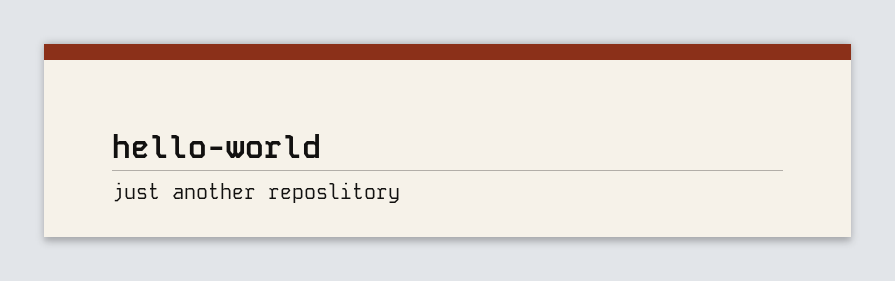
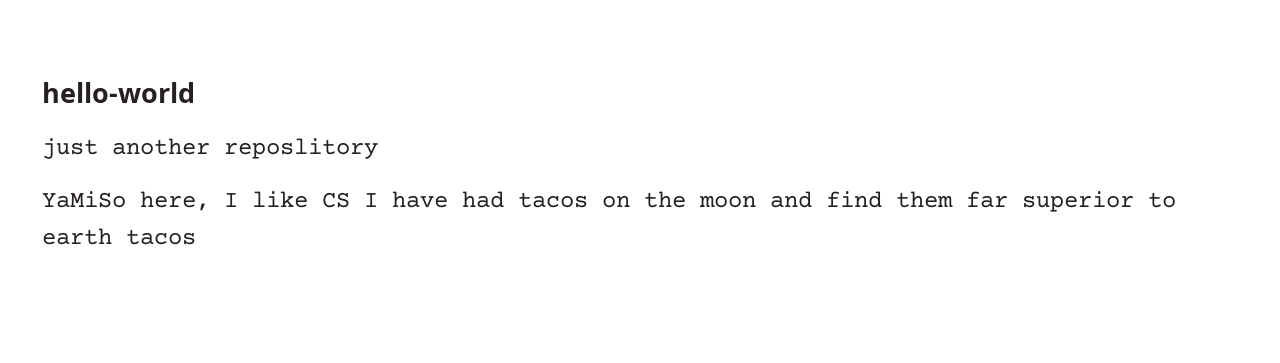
(400, 192) none -> [42,191,1176,212] [42,228,196,245] // YaMiSo here, I like CS I have had tacos on the moon and find them far superior to earth tacos

